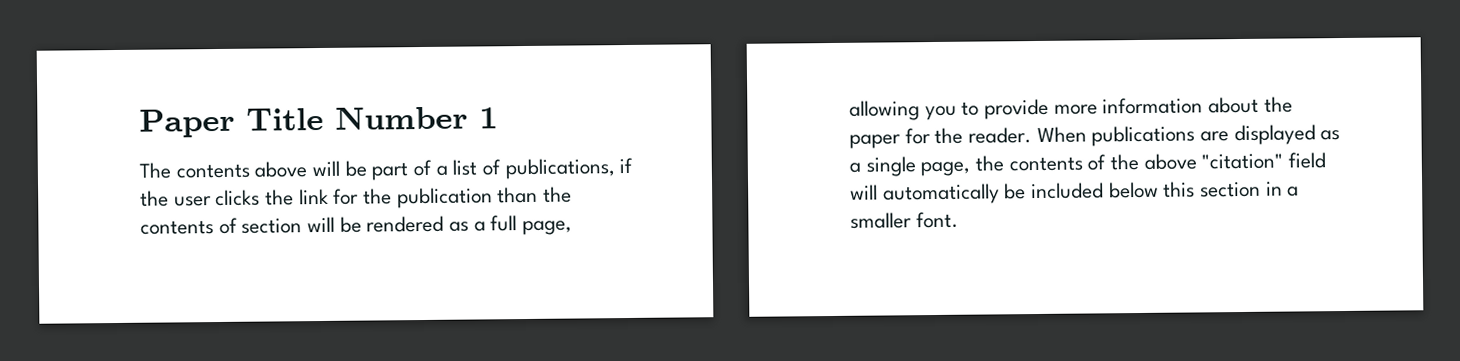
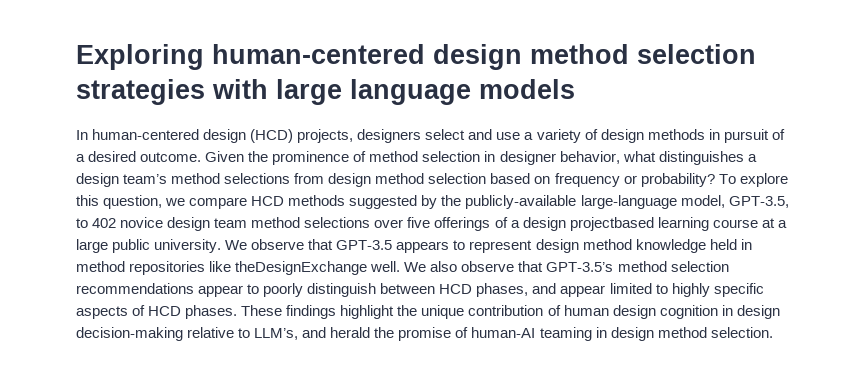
[139,106,498,138] [139,157,634,181] [140,186,573,209] [140,215,573,236] [849,96,1293,121] [849,124,1341,149] [849,152,1327,177] [850,181,1300,205] [850,211,959,229] Paper Title Number 1 // The contents above will be part of a list of publications, if the user clicks the link for the publication than the contents of section will be rendered as a full page, allowing you to provide more information about the paper for the reader. When publications are displayed as a single page, the contents of the above "citation" field will automatically be included below this section in a smaller font. -> [76,44,756,70] [76,79,575,105] [76,129,785,143] [76,151,757,165] [76,173,788,187] [76,195,789,209] [76,217,787,231] [76,239,752,253] [76,261,729,275] [76,283,764,297] [76,305,780,319] [76,327,773,341] Exploring human-centered design method selection strategies with large language models // In human-centered design (HCD) projects, designers select and use a variety of design methods in pursuit of a desired outcome. Given the prominence of method selection in designer behavior, what distinguishes a design team’s method selections from design method selection based on frequency or probability? To explore this question, we compare HCD methods suggested by the publicly-available large-language model, GPT-3.5, to 402 novice design team method selections over five offerings of a design projectbased learning course at a large public university. We observe that GPT-3.5 appears to represent design method knowledge held in method repositories like theDesignExchange well. We also observe that GPT-3.5’s method selection recommendations appear to poorly distinguish between HCD phases, and appear limited to highly specific aspects of HCD phases. These findings highlight the unique contribution of human design cognition in design decision-making relative to LLM’s, and herald the promise of human-AI teaming in design method selection.

